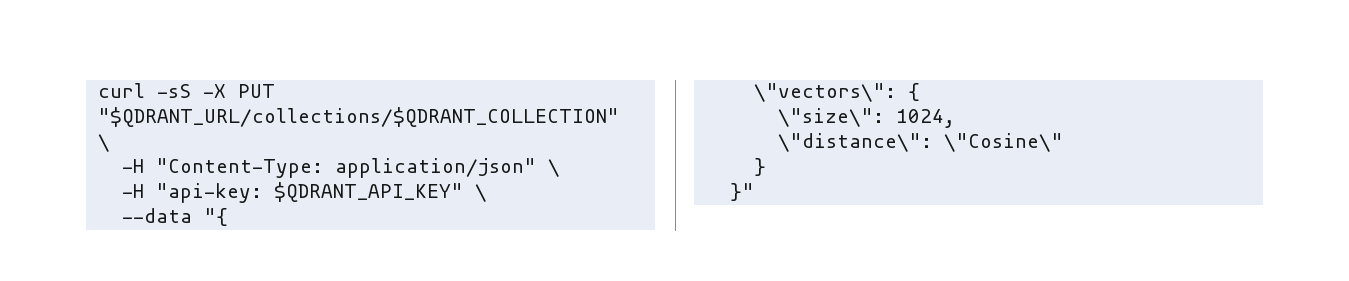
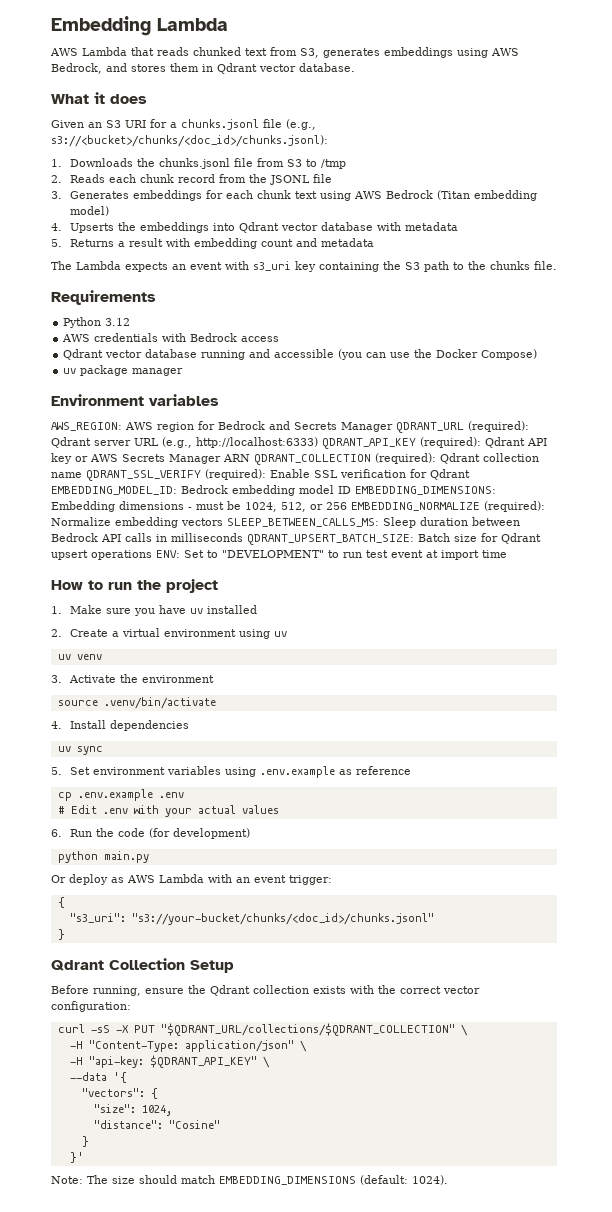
(98, 90) none -> [51,16,228,36] [50,47,519,58] [51,63,355,74] [51,92,147,104] [51,119,316,130] [51,135,328,147] [51,158,347,169] [51,174,333,185] [51,190,538,201] [70,206,110,216] [51,222,459,233] [51,238,375,249] [51,261,557,272] [51,290,156,305] [63,317,131,328] [62,333,280,342] [63,349,538,360] [63,365,184,376] [51,394,219,406] [51,421,529,433] [51,437,547,449] [51,453,539,465] [51,469,470,481] [51,485,496,496] [51,501,545,512] [51,517,520,528] [51,533,541,545] [51,550,507,560] [51,579,218,593] [51,605,258,616] [51,628,288,639] [57,654,102,660] [51,674,215,683] [57,697,216,709] [51,720,190,731] [57,746,103,755] [51,766,412,778] [57,789,184,801] [57,805,279,817] [51,828,251,839] [57,851,149,863] [51,874,332,885] [57,897,65,908] [69,913,434,925] [57,929,65,940] [51,958,234,973] [51,985,480,996] [51,1001,131,1012] Embedding Lambda // AWS Lambda that reads chunked text from S3, generates embeddings using AWS Bedrock, and stores them in Qdrant vector database. // What it does // Given an S3 URI for a chunks.jsonl file (e.g., s3://<bucket>/chunks/<doc_id>/chunks.jsonl): // 1. Downloads the chunks.jsonl file from S3 to /tmp // 2. Reads each chunk record from the JSONL file // 3. Generates embeddings for each chunk text using AWS Bedrock (Titan embedding model) // 4. Upserts the embeddings into Qdrant vector database with metadata // 5. Returns a result with embedding count and metadata // The Lambda expects an event with s3_uri key containing the S3 path to the chunks file. // Requirements // Python 3.12 // AWS credentials with Bedrock access // Qdrant vector database running and accessible (you can use the Docker Compose) // uv package manager // Environment variables // AWS_REGION: AWS region for Bedrock and Secrets Manager QDRANT_URL (required): Qdrant server URL (e.g., http://localhost:6333) QDRANT_API_KEY (required): Qdrant API key or AWS Secrets Manager ARN QDRANT_COLLECTION (required): Qdrant collection name QDRANT_SSL_VERIFY (required): Enable SSL verification for Qdrant EMBEDDING_MODEL_ID: Bedrock embedding model ID EMBEDDING_DIMENSIONS: Embedding dimensions - must be 1024, 512, or 256 EMBEDDING_NORMALIZE (required): Normalize embedding vectors SLEEP_BETWEEN_CALLS_MS: Sleep duration between Bedrock API calls in milliseconds QDRANT_UPSERT_BATCH_SIZE: Batch size for Qdrant upsert operations ENV: Set to "DEVELOPMENT" to run test event at import time // How to run the project // 1. Make sure you have uv installed // 2. Create a virtual environment using uv // uv venv // 3. Activate the environment // source .venv/bin/activate // 4. Install dependencies // uv sync // 5. Set environment variables using .env.example as reference // cp .env.example .env // # Edit .env with your actual values // 6. Run the code (for development) // python main.py // Or deploy as AWS Lambda with an event trigger: // { // "s3_uri": "s3://your-bucket/chunks/<doc_id>/chunks.jsonl" // } // Qdrant Collection Setup // Before running, ensure the Qdrant collection exists with the correct vector configuration: //
[204,208,229,226] [754,83,921,102] [778,108,885,127] "{ // \"vectors\": { // \"size\": -> [112,1072,127,1083] [81,1088,158,1099] [93,1104,136,1113] '{ // "vectors": { // "size":
[778,133,1064,152] [754,158,767,176] [730,183,755,201] \"distance\": \"Cosine\" // } // }" -> [93,1120,220,1129] [81,1136,89,1147] [69,1152,84,1163] [51,1175,448,1185] "distance": "Cosine" // } // }' // Note: The size should match EMBEDDING_DIMENSIONS (default: 1024).

